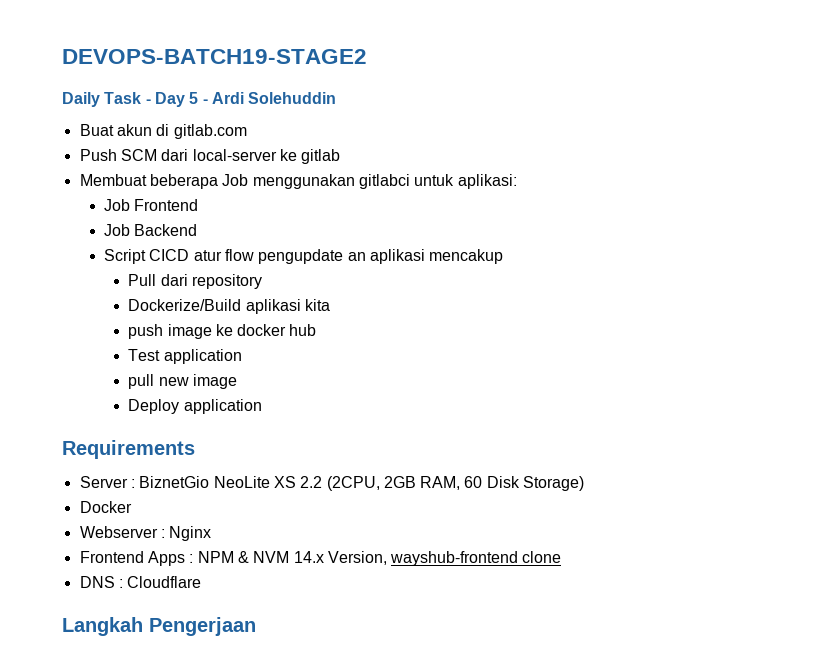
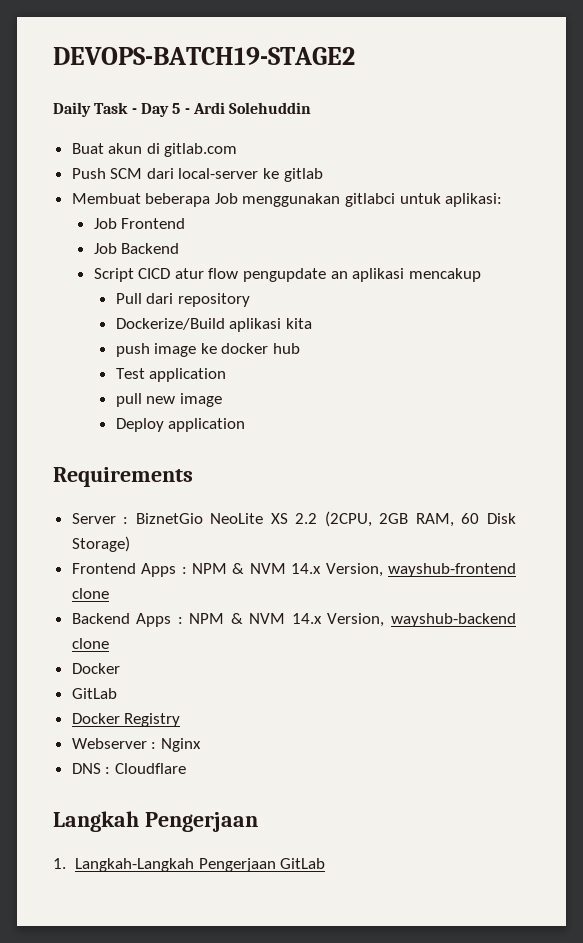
[79,501,132,513] [79,526,212,541] // Docker // Webserver : Nginx -> (130, 544) none
(562, 557) none -> [71,613,516,627] [71,638,109,649] [71,663,120,674] [71,688,117,699] [71,713,181,727] [71,738,201,752] // Backend Apps : NPM & NVM 14.x Version, wayshub-backend clone // Docker // GitLab // Docker Registry // Webserver : Nginx
(256, 626) none -> [53,858,326,872] // 1. Langkah-Langkah Pengerjaan GitLab

